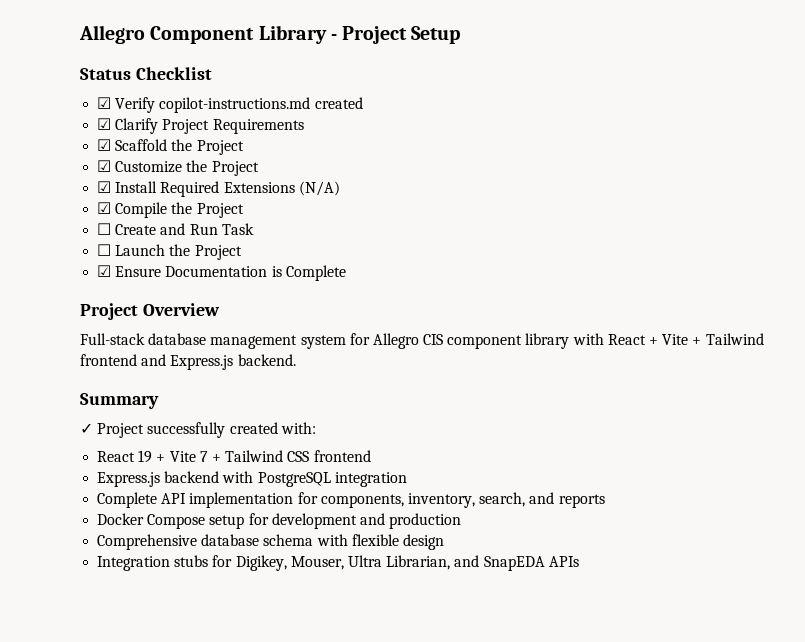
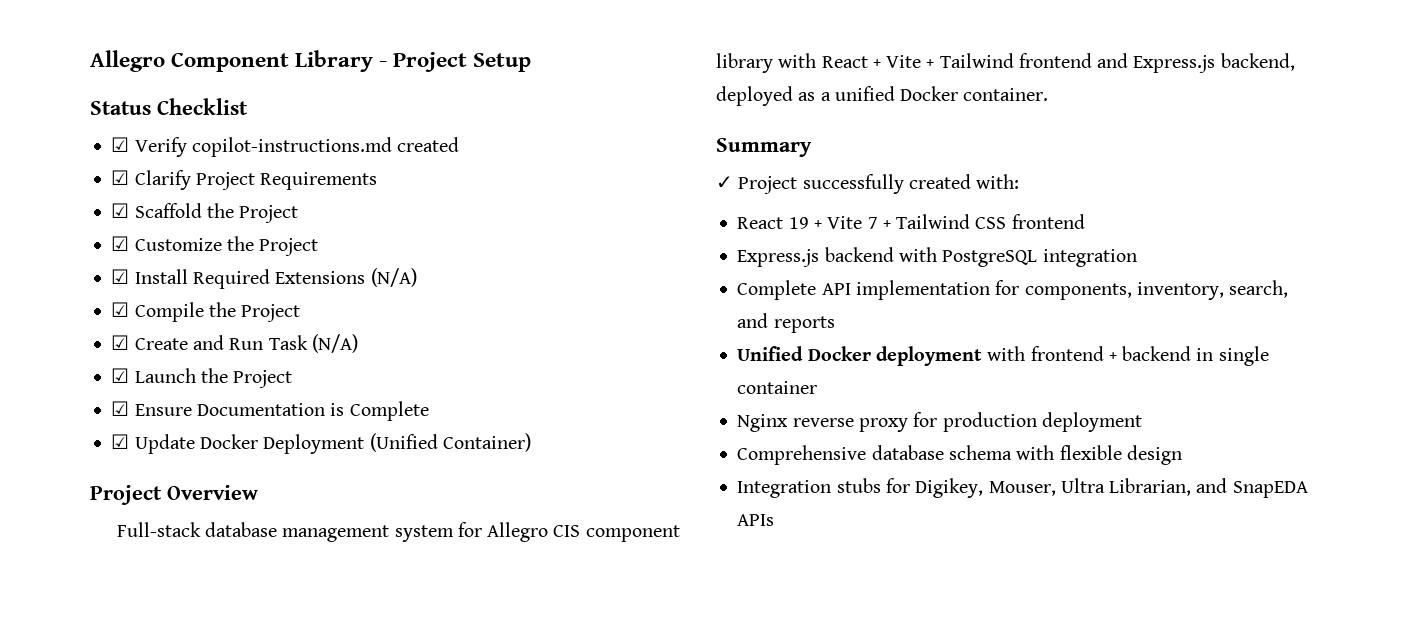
[97,223,112,235] ☐ -> [111,335,130,350] ☑
[97,244,112,256] // ☐ -> [311,334,358,353] [111,368,130,383] (N/A) // ☑
(346, 273) none -> [111,433,531,454] // ☑ Update Docker Deployment (Unified Container)
[237,354,296,366] backend. -> [1220,53,1295,71] [716,86,1049,106] backend, deployed as a unified Docker container.
[97,513,385,529] Docker Compose setup for development and -> [737,346,1269,366] [737,381,818,394] [737,412,938,432] Unified Docker deployment with frontend + backend in single container // Nginx reverse proxy for
(462, 521) none -> [1041,412,1142,432] deployment

